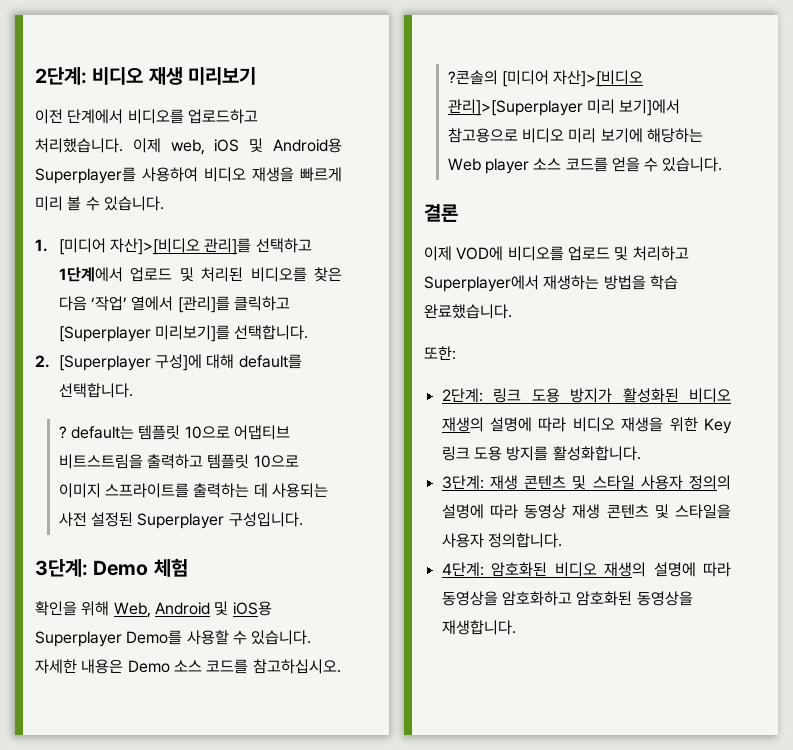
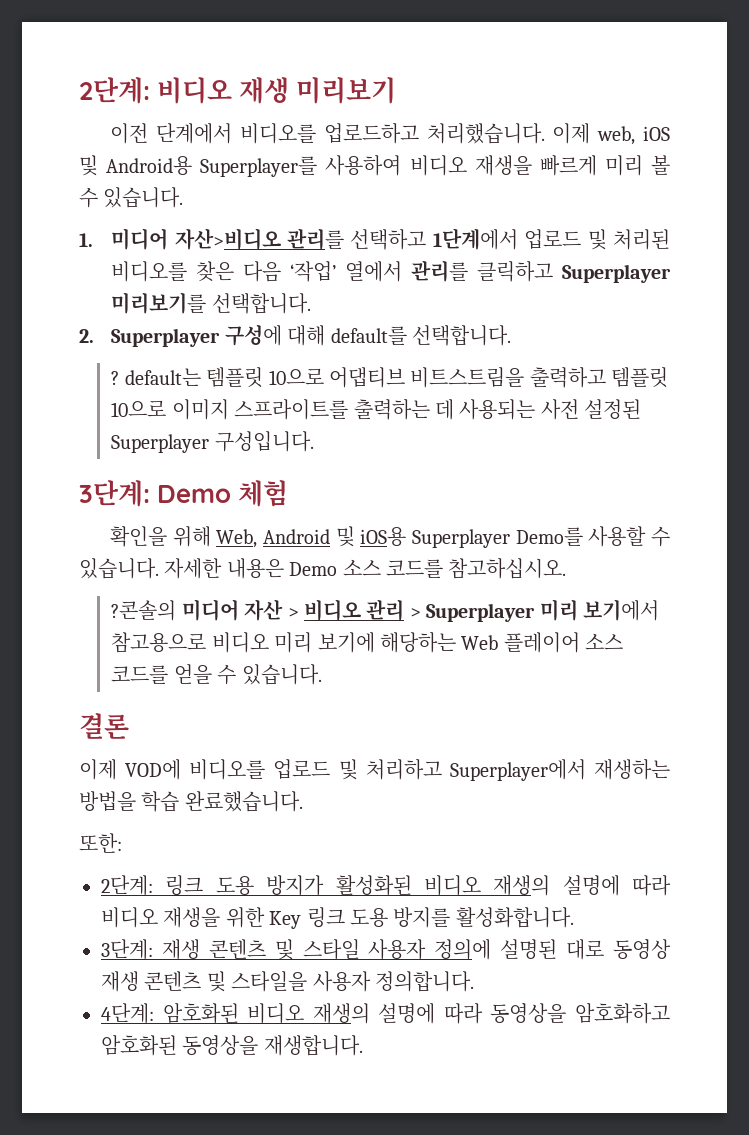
[58,238,252,255] [미디어 자산]>[비디오 관리]를 -> [111,228,345,250] 미디어 자산>비디오 관리를
[177,296,290,313] [58,325,230,342] [관리]를 클릭하고 [Superplayer 미리보기]를 -> [411,260,672,283] [111,292,207,314] 관리를 클릭하고 Superplayer 미리보기를
[58,354,202,371] [Superplayer 구성]에 -> [111,325,282,347] Superplayer 구성에
[501,70,644,87] [447,99,681,116] [미디어 자산]>[비디오 관리]>[Superplayer 미리 보기]에서 -> [181,599,659,622] 미디어 자산 > 비디오 관리 > Superplayer 미리 보기에서
[484,158,529,174] player -> [503,632,580,653] 플레이어
[689,475,731,490] [441,504,518,519] 정의의 설명에 따라 -> [434,939,605,960] 정의에 설명된 대로

